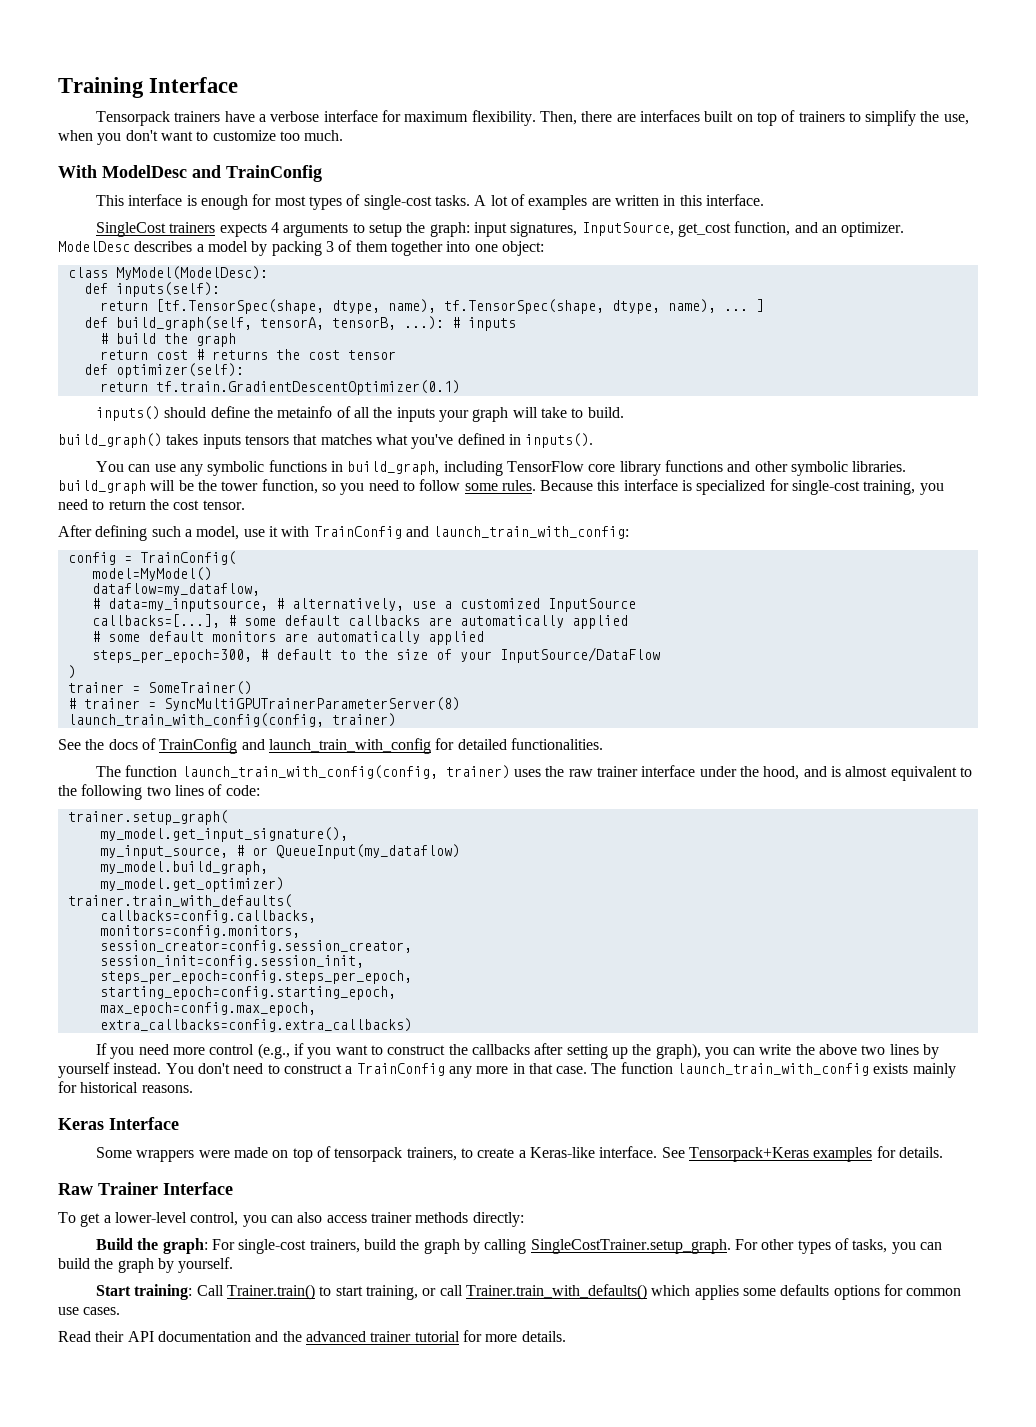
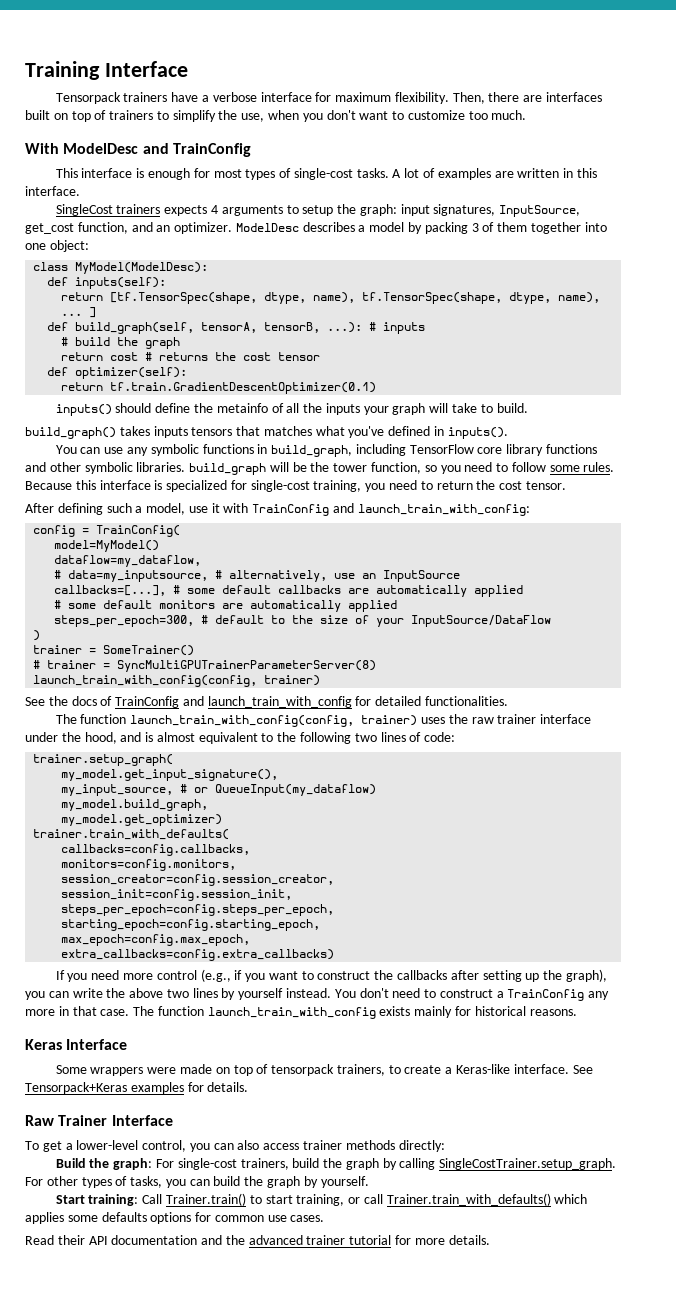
[443,598,540,609] a customized -> [362,573,377,579] an

